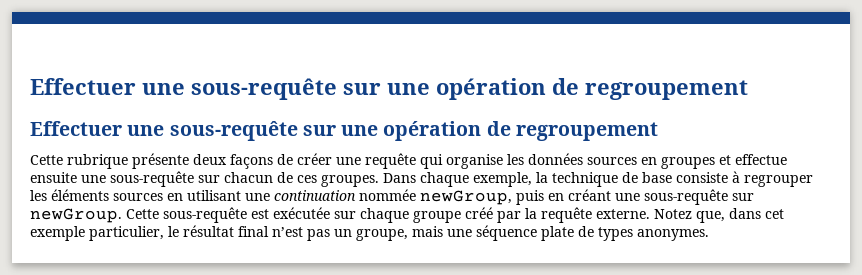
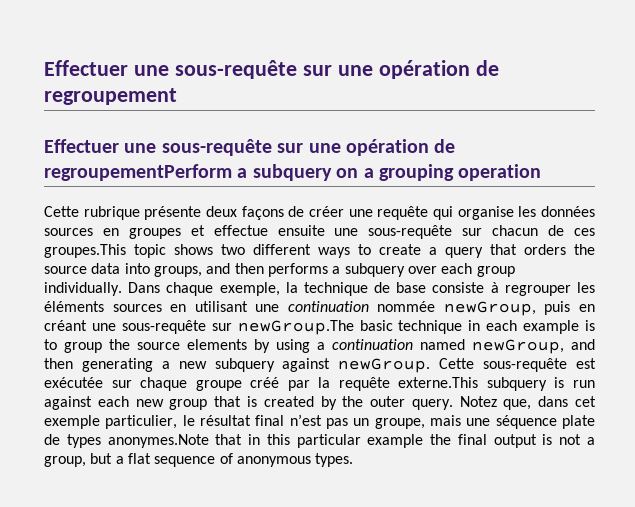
[515,122,658,141] regroupement -> [44,164,542,181] regroupementPerform a subquery on a grouping operation
[321,175,379,187] groupes. -> [44,244,595,258] [44,263,515,277] [44,282,122,296] groupes.This topic shows two different ways to create a query that orders the source data into groups, and then performs a subquery over each group individually.
(754, 197) none -> [237,320,596,335] [44,339,595,354] [44,358,331,372] newGroup.The basic technique in each example is to group the source elements by using a continuation named newGroup, and then generating a new subquery against
[596,209,650,219] externe. -> [398,377,595,391] [44,396,453,410] externe.This subquery is run against each new group that is created by the outer query.
[637,229,709,241] anonymes. -> [107,434,595,448] [44,453,354,467] anonymes.Note that in this particular example the final output is not a group, but a flat sequence of anonymous types.

